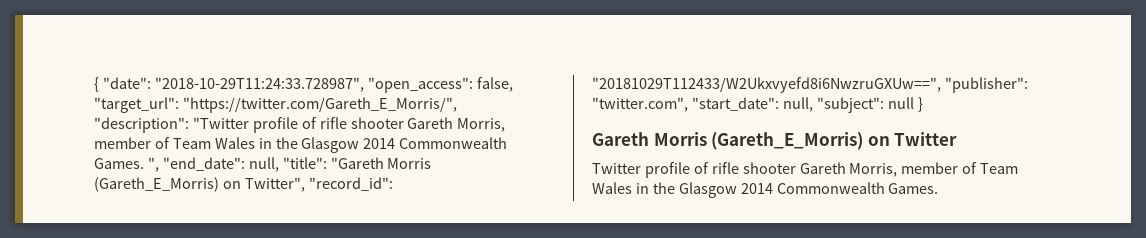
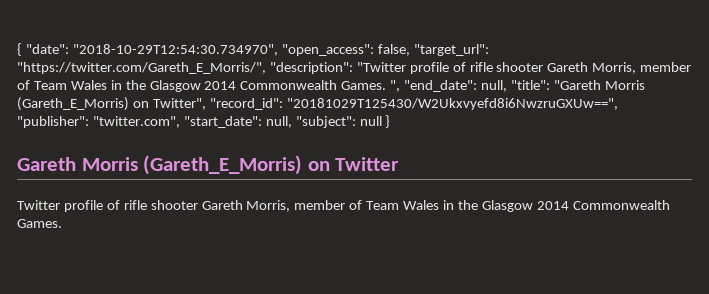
[154,77,364,92] "2018-10-29T11:24:33.728987", -> [72,44,278,56] "2018-10-29T12:54:30.734970",
[592,77,941,93] "20181029T112433/W2Ukxvyefd8i6NwzruGXUw==", -> [286,98,618,110] "20181029T125430/W2Ukxvyefd8i6NwzruGXUw==",

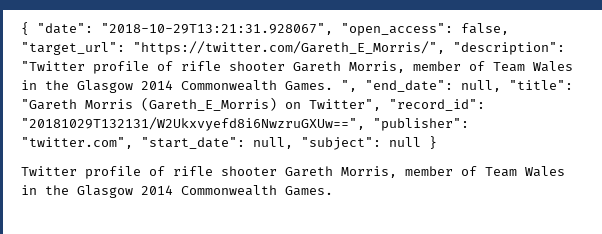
[72,44,278,56] "2018-10-29T12:54:30.734970", -> [101,23,333,35] "2018-10-29T13:21:31.928067",
[286,98,618,110] "20181029T125430/W2Ukxvyefd8i6NwzruGXUw==", -> [21,117,365,131] "20181029T132131/W2Ukxvyefd8i6NwzruGXUw==",
[17,155,400,175] // Gareth Morris (Gareth_E_Morris) on Twitter -> (437, 142) none

